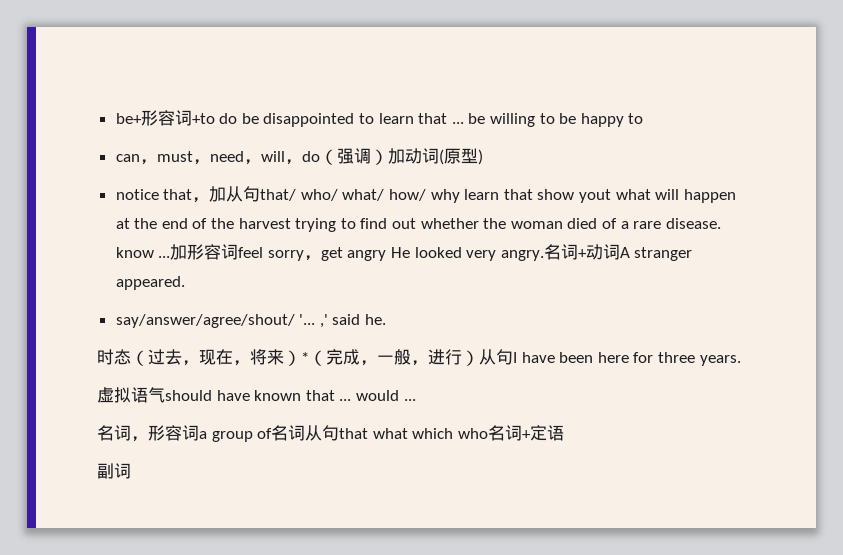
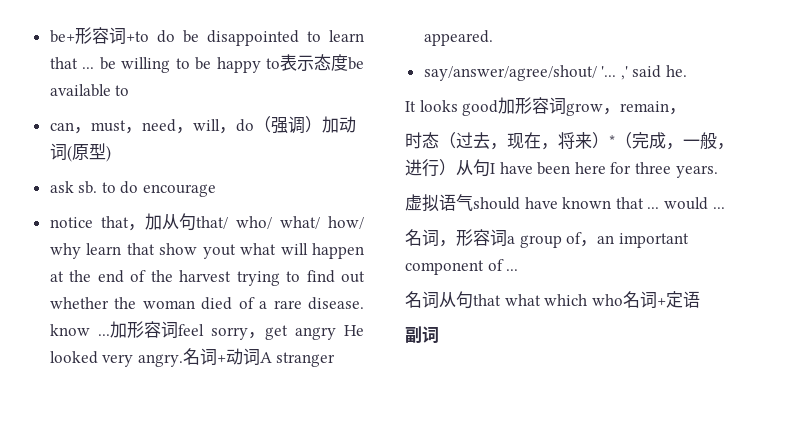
(644, 118) none -> [280,54,364,71] [49,84,130,97] 表示态度be available to
(483, 157) none -> [49,181,217,197] // ask sb. to do encourage
(387, 319) none -> [405,97,687,116] // It looks good加形容词grow，remain，
(273, 433) none -> [580,233,689,248] [405,259,519,275] ，an important component of ... //

